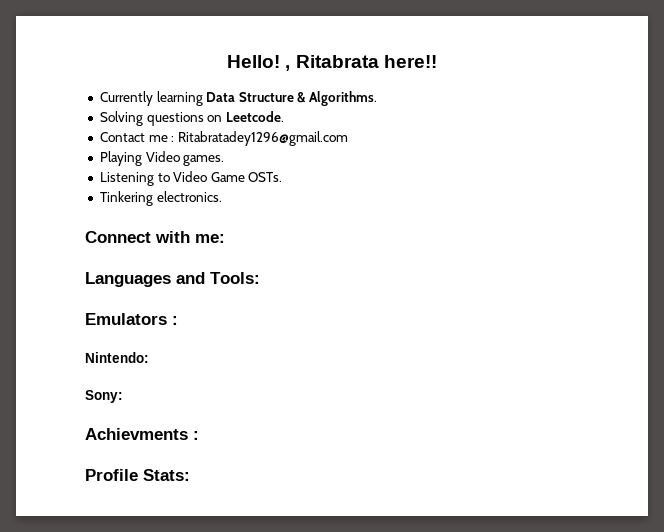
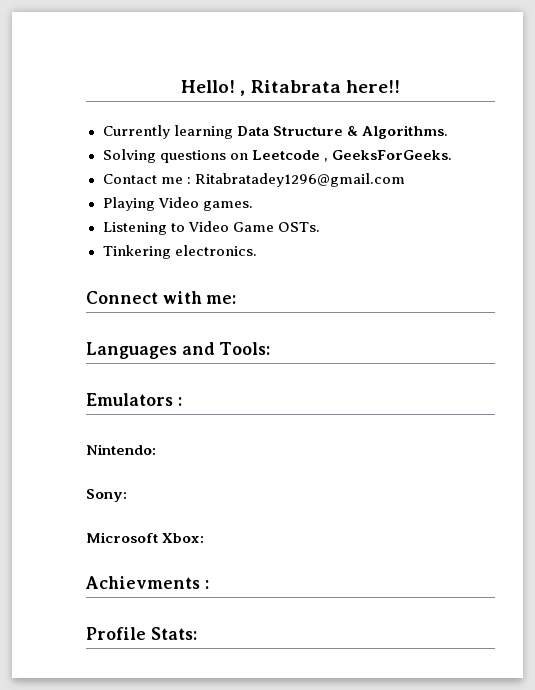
[225,111,284,122] Leetcode. -> [251,150,452,162] Leetcode , GeeksForGeeks.
(123, 396) none -> [86,532,205,543] // Microsoft Xbox:

